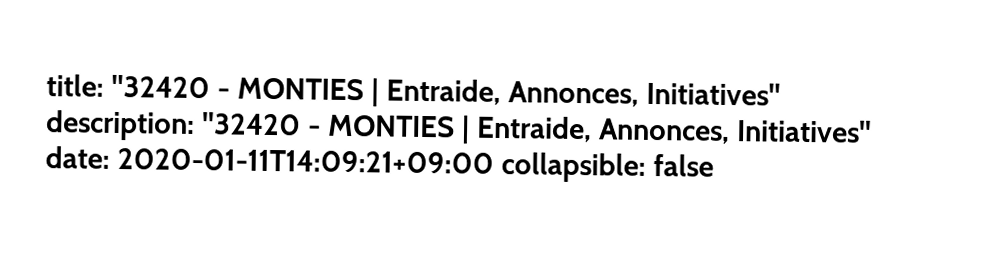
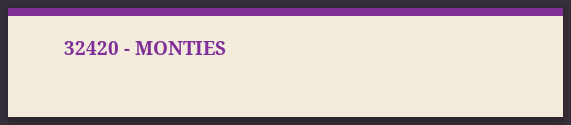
[46,74,781,107] [45,110,872,144] [45,146,714,183] title: "32420 - MONTIES | Entraide, Annonces, Initiatives" description: "32420 - MONTIES | Entraide, Annonces, Initiatives" date: 2020-01-11T14:09:21+09:00 collapsible: false -> [64,41,227,55] 32420 - MONTIES

